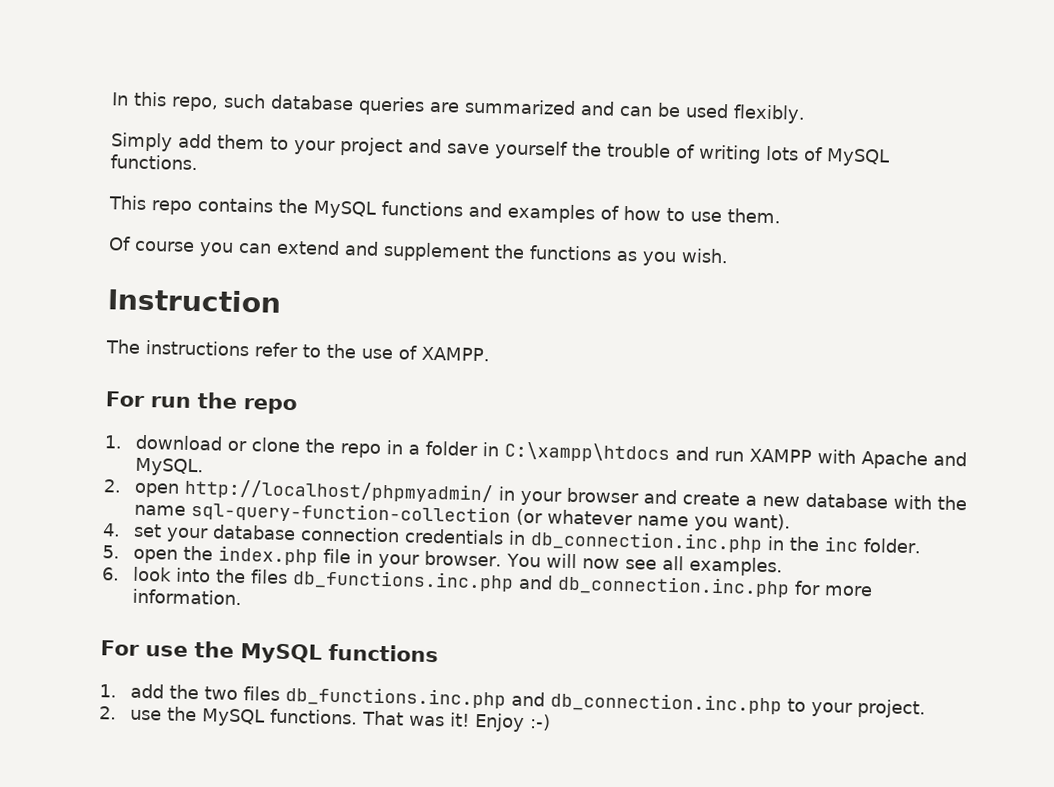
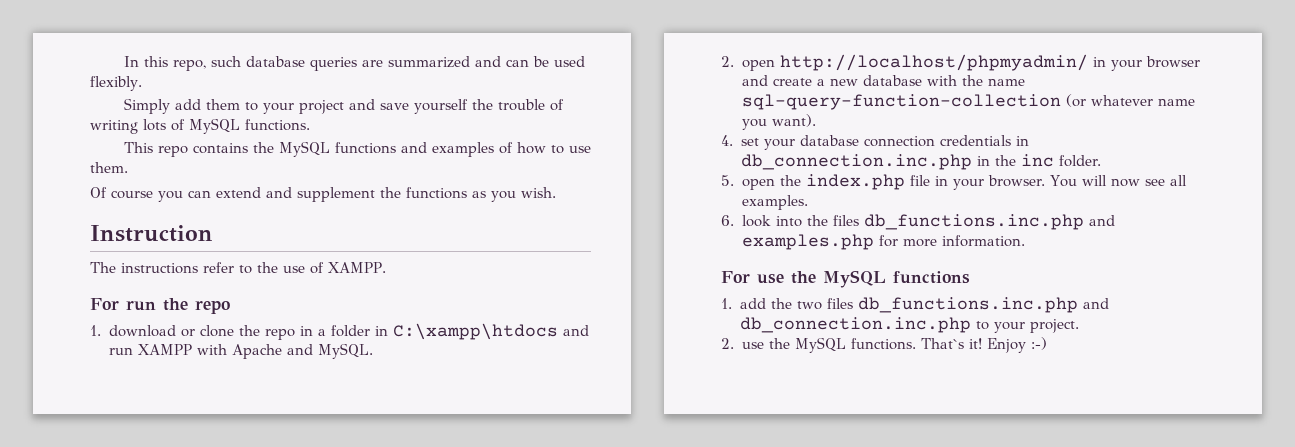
[556,574,790,598] db_connection.inc.php -> [741,234,874,250] examples.php
[361,710,445,727] That was -> [920,338,964,349] That`s

